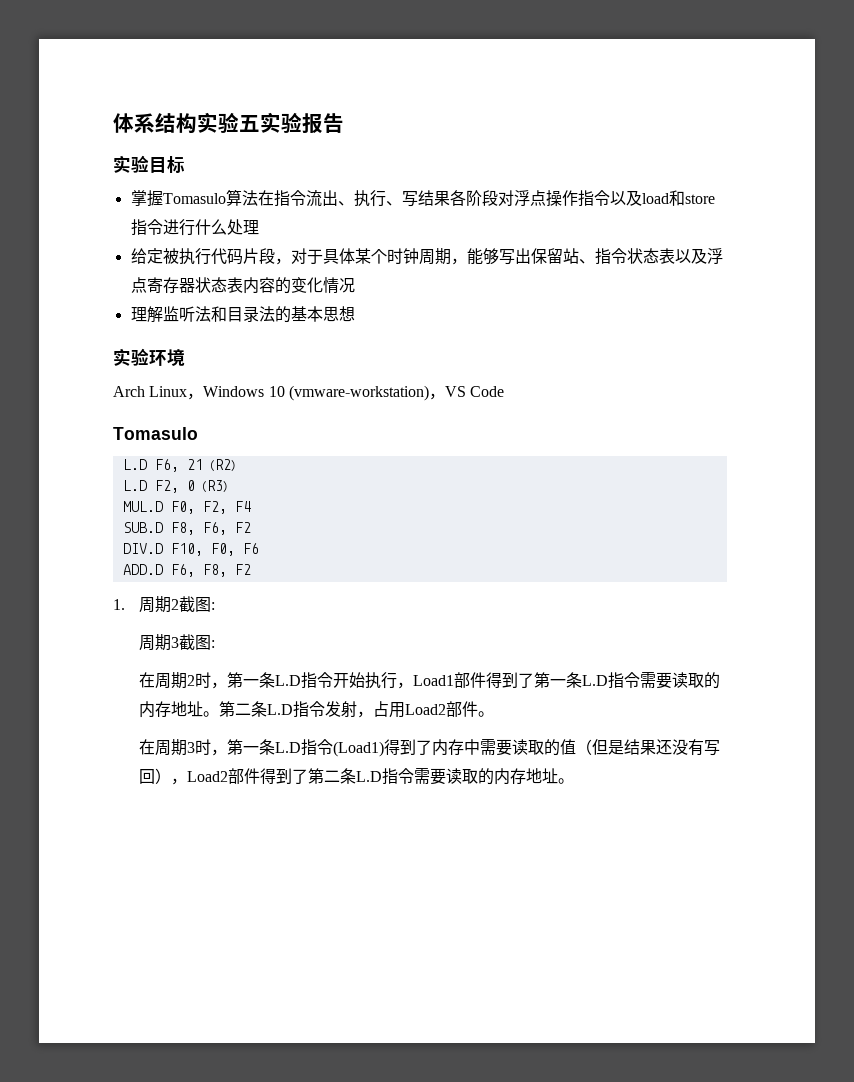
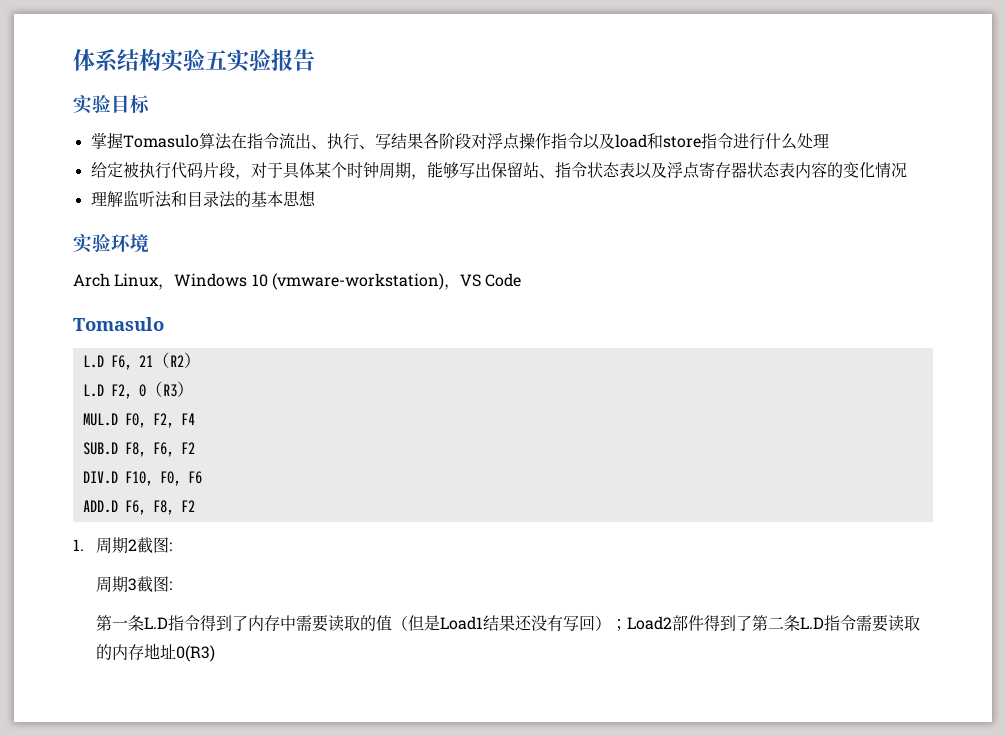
[138,672,720,689] [138,701,494,718] [138,739,384,757] 在周期2时，第一条L.D指令开始执行，Load1部件得到了第一条L.D指令需要读取的内存地址。第二条L.D指令发射，占用Load2部件。 // 在周期3时，第一条L.D指令(Load1) -> [95,615,200,631] 第一条L.D指令
(624, 747) none -> [439,616,483,630] Load1
[170,778,187,785] ， -> [610,619,627,631] ；
[557,778,574,784] 。 -> [175,645,215,662] 0(R3)

